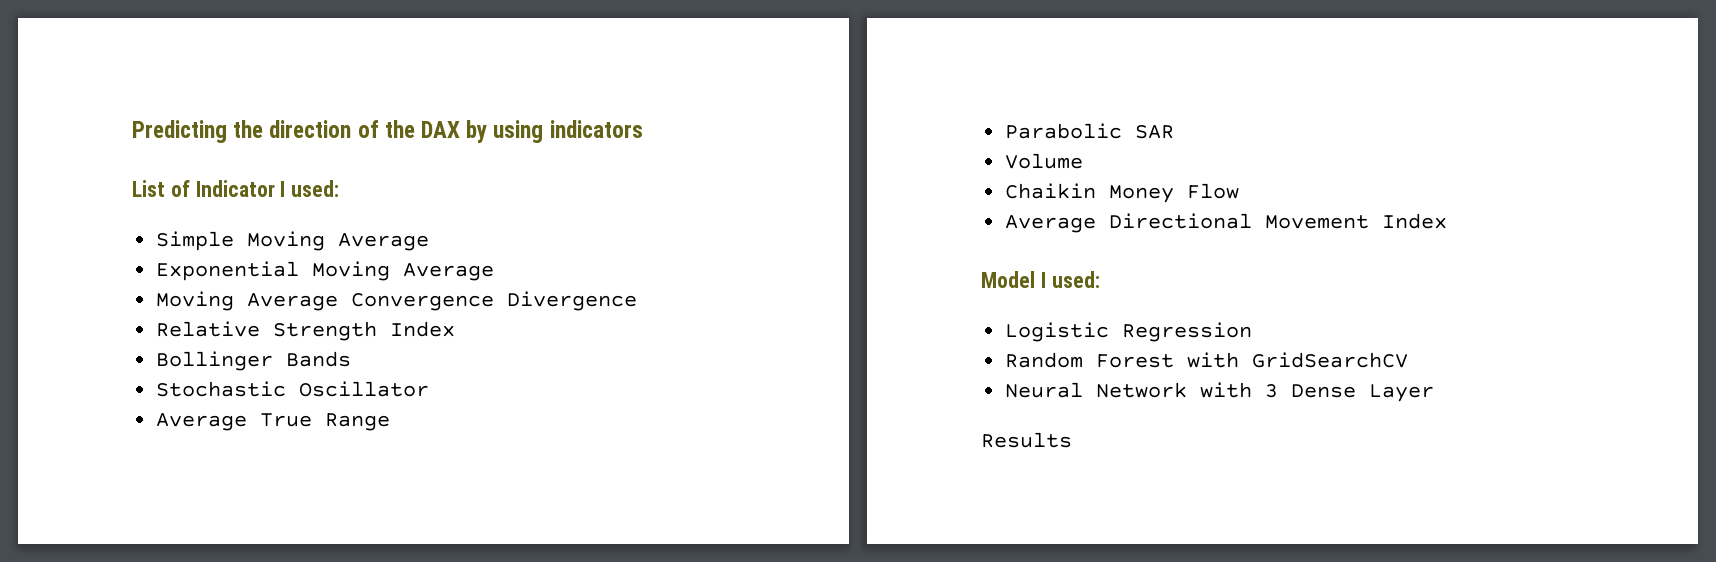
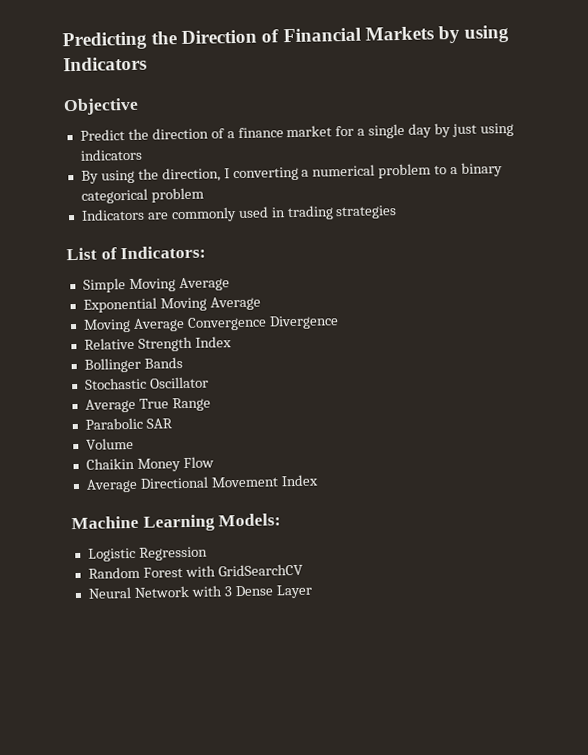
[269,120,643,143] direction of the DAX by using indicators -> [181,25,509,44] [63,56,147,72] [63,97,139,116] [79,122,514,141] [79,148,142,161] [80,162,504,184] [80,187,204,204] [80,205,398,223] Direction of Financial Markets by using Indicators // Objective // Predict the direction of a finance market for a single day by just using indicators // By using the direction, I converting a numerical problem to a binary categorical problem // Indicators are commonly used in trading strategies
[195,180,340,197] Indicator I used: -> [120,245,207,260] Indicators:
[981,271,1100,288] Model I used: -> [71,513,282,532] Machine Learning Models:
[981,432,1072,448] // Results -> (313, 591) none

